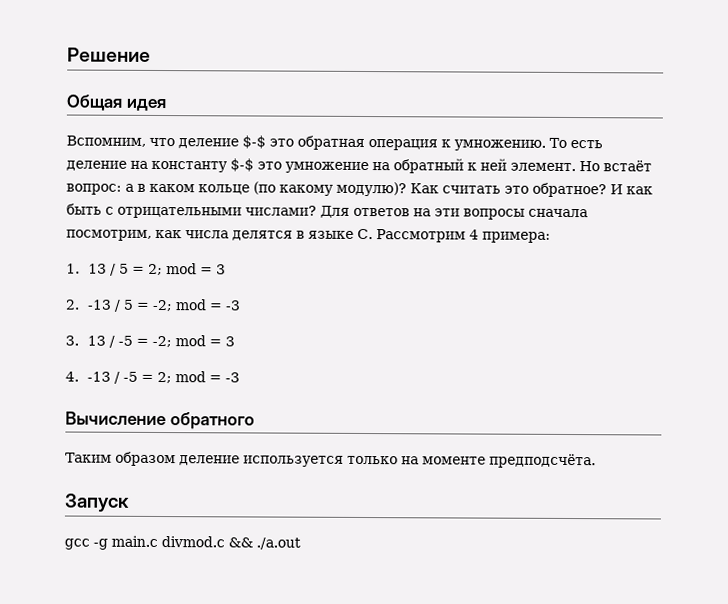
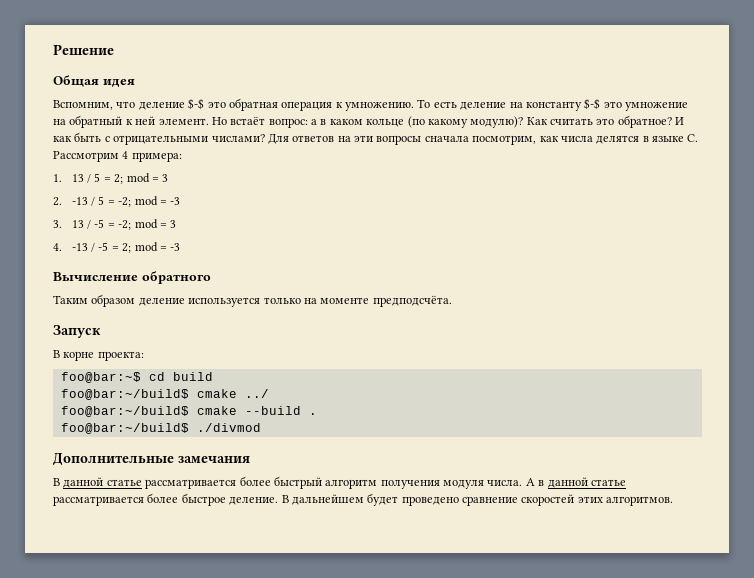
[64,535,301,550] gcc -g main.c divmod.c && ./a.out -> [53,350,144,361] [60,372,213,383] [60,389,269,400] [60,406,317,417] [60,423,261,434] [53,453,250,466] [53,476,626,489] [53,493,674,506] В корне проекта: // foo@bar:~$ cd build // foo@bar:~/build$ cmake ../ // foo@bar:~/build$ cmake --build . // foo@bar:~/build$ ./divmod // Дополнительные замечания // В данной статье рассматривается более быстрый алгоритм получения модуля числа. А в данной статье рассматривается более быстрое деление. В дальнейшем будет проведено сравнение скоростей этих алгоритмов.

